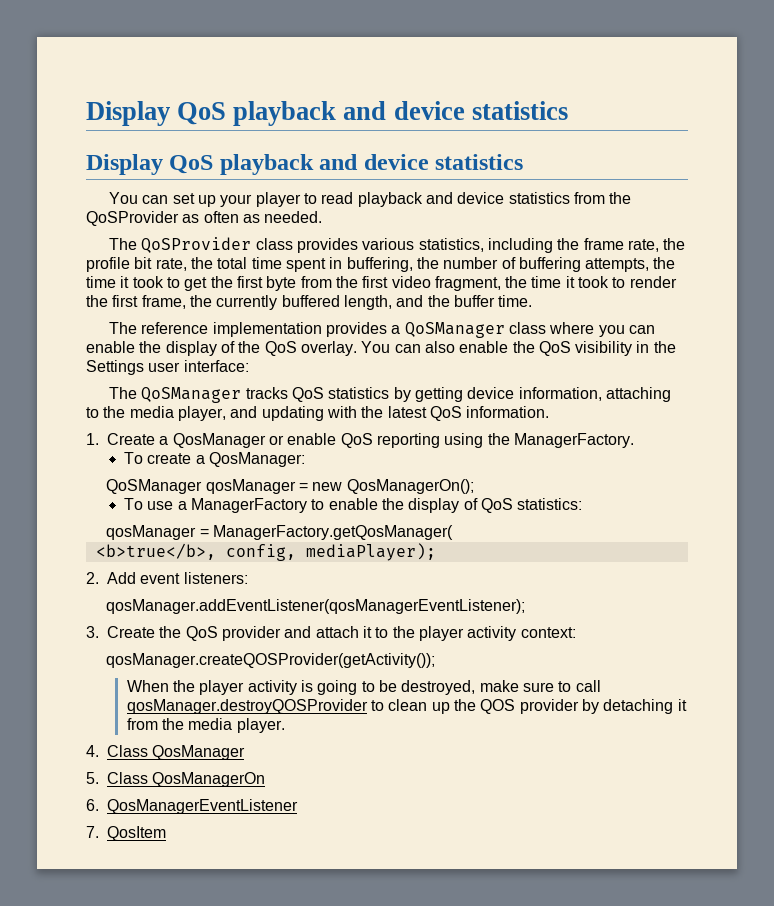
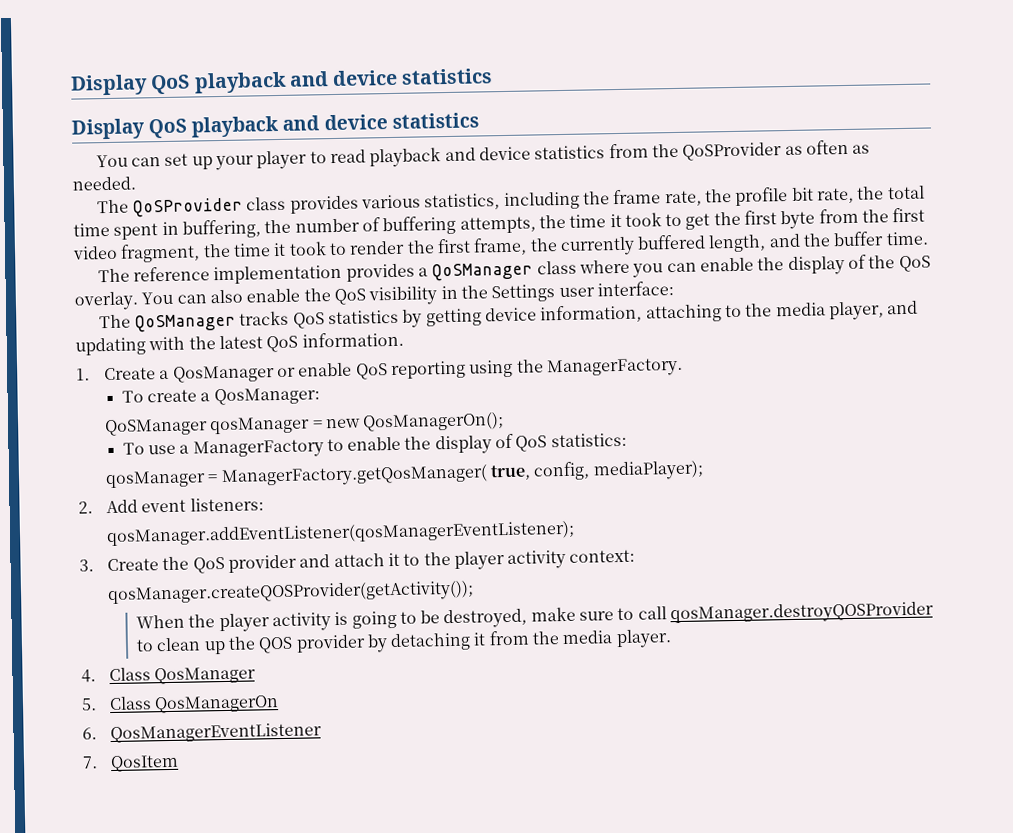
[95,543,216,560] // <b>true</b>, -> [489,464,531,481] true,

